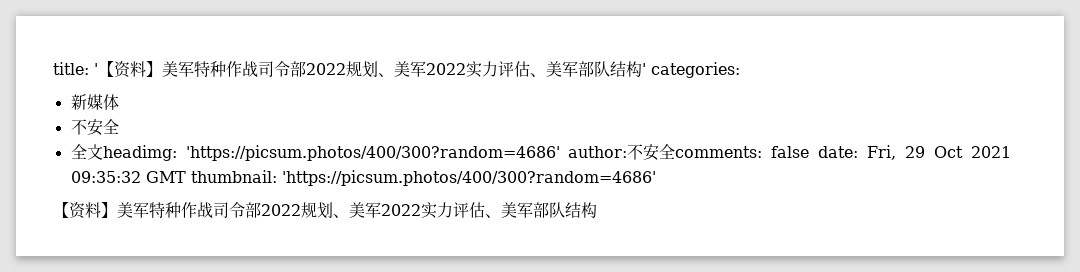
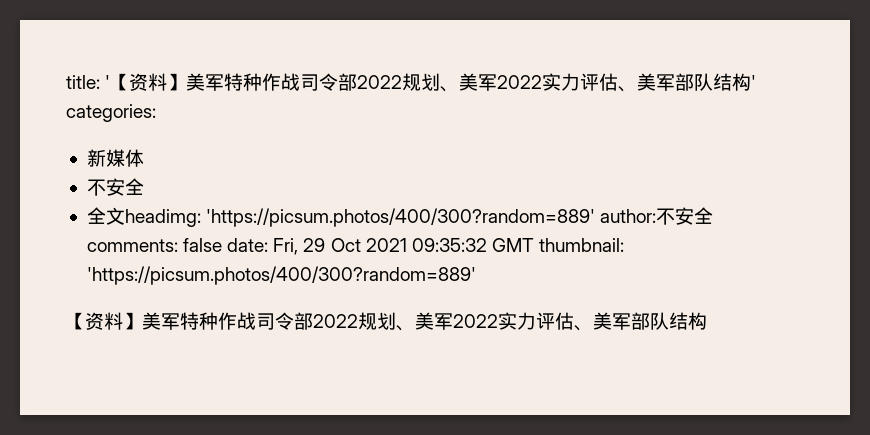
[185,145,560,161] 'https://picsum.photos/400/300?random=4686' -> [206,208,596,227] 'https://picsum.photos/400/300?random=889'
[281,170,656,186] 'https://picsum.photos/400/300?random=4686' -> [86,266,476,285] 'https://picsum.photos/400/300?random=889'

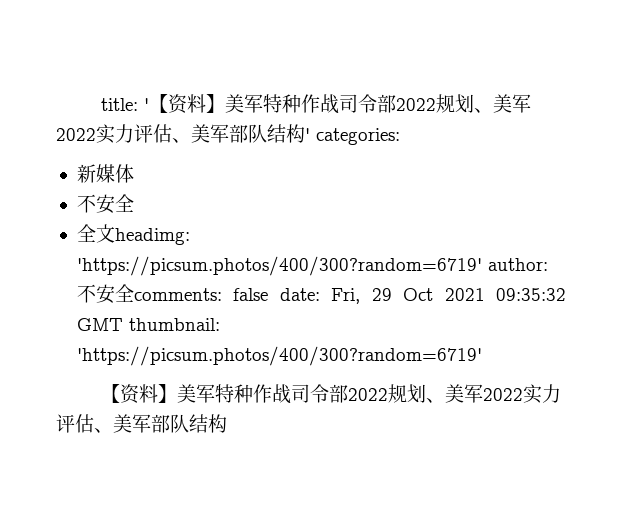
[206,208,596,227] 'https://picsum.photos/400/300?random=889' -> [76,256,482,276] 'https://picsum.photos/400/300?random=6719'
[86,266,476,285] 'https://picsum.photos/400/300?random=889' -> [76,346,482,366] 'https://picsum.photos/400/300?random=6719'

